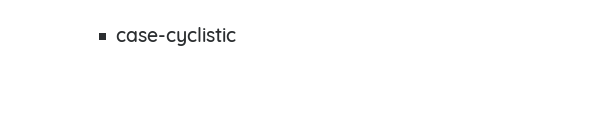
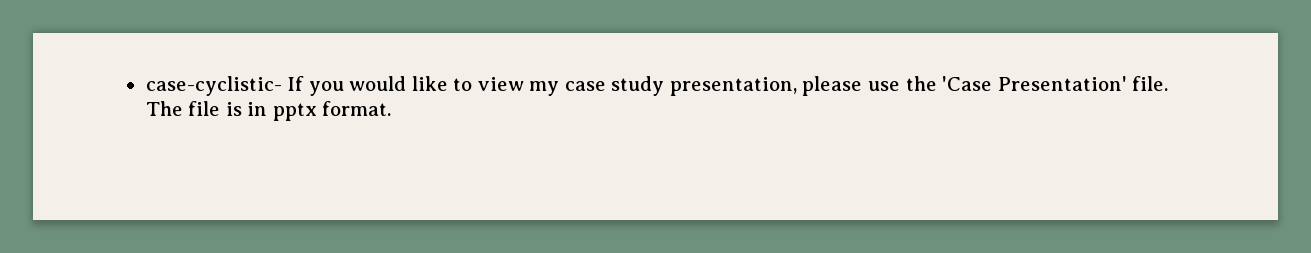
[116,27,237,46] case-cyclistic -> [145,76,1169,96] [145,101,392,121] case-cyclistic- If you would like to view my case study presentation, please use the 'Case Presentation' file. The file is in pptx format.

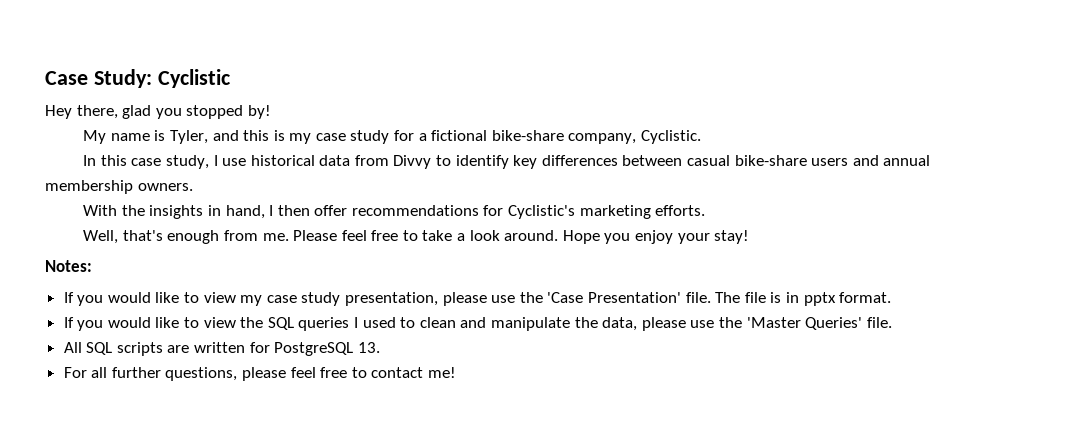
[145,76,282,96] case-cyclistic- -> [45,69,230,88] [45,105,271,119] [83,130,702,144] [83,155,931,169] [45,180,193,194] [83,205,706,219] [83,230,750,244] [45,260,92,272] Case Study: Cyclistic // Hey there, glad you stopped by! // My name is Tyler, and this is my case study for a fictional bike-share company, Cyclistic. // In this case study, I use historical data from Divvy to identify key differences between casual bike-share users and annual membership owners. // With the insights in hand, I then offer recommendations for Cyclistic's marketing efforts. // Well, that's enough from me. Please feel free to take a look around. Hope you enjoy your stay! // Notes: //
(392, 108) none -> [63,317,892,331] [63,342,380,356] [63,367,457,381] // If you would like to view the SQL queries I used to clean and manipulate the data, please use the 'Master Queries' file. // All SQL scripts are written for PostgreSQL 13. // For all further questions, please feel free to contact me!

